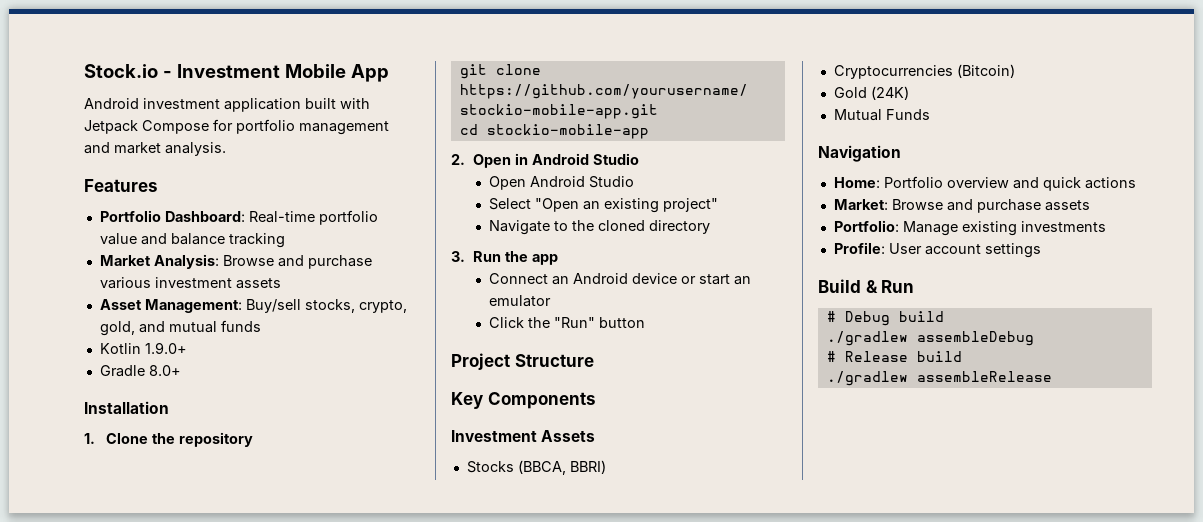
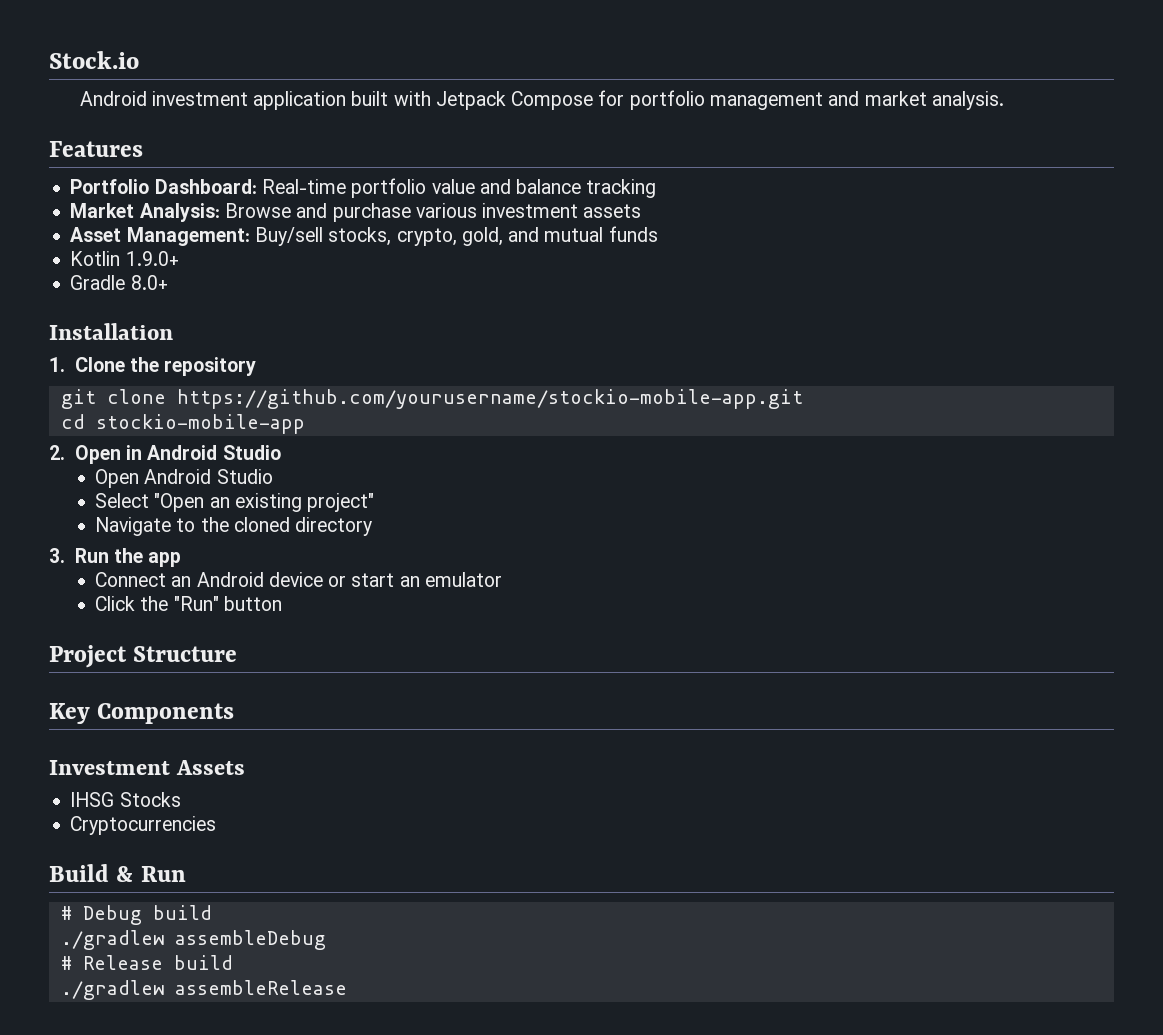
[162,64,389,82] - Investment Mobile App -> (139, 60) none
(596, 436) none -> [70,792,115,807] IHSG
[517,460,606,475] (BBCA, BBRI) -> (181, 799) none
[956,64,1015,78] [833,86,909,100] [833,109,930,121] [818,145,901,162] [833,176,1136,191] [833,199,1090,213] [833,220,1106,236] [833,242,1041,258] (Bitcoin) // Gold (24K) // Mutual Funds // Navigation // Home: Portfolio overview and quick actions // Market: Browse and purchase assets // Portfolio: Manage existing investments // Profile: User account settings -> (217, 825) none

